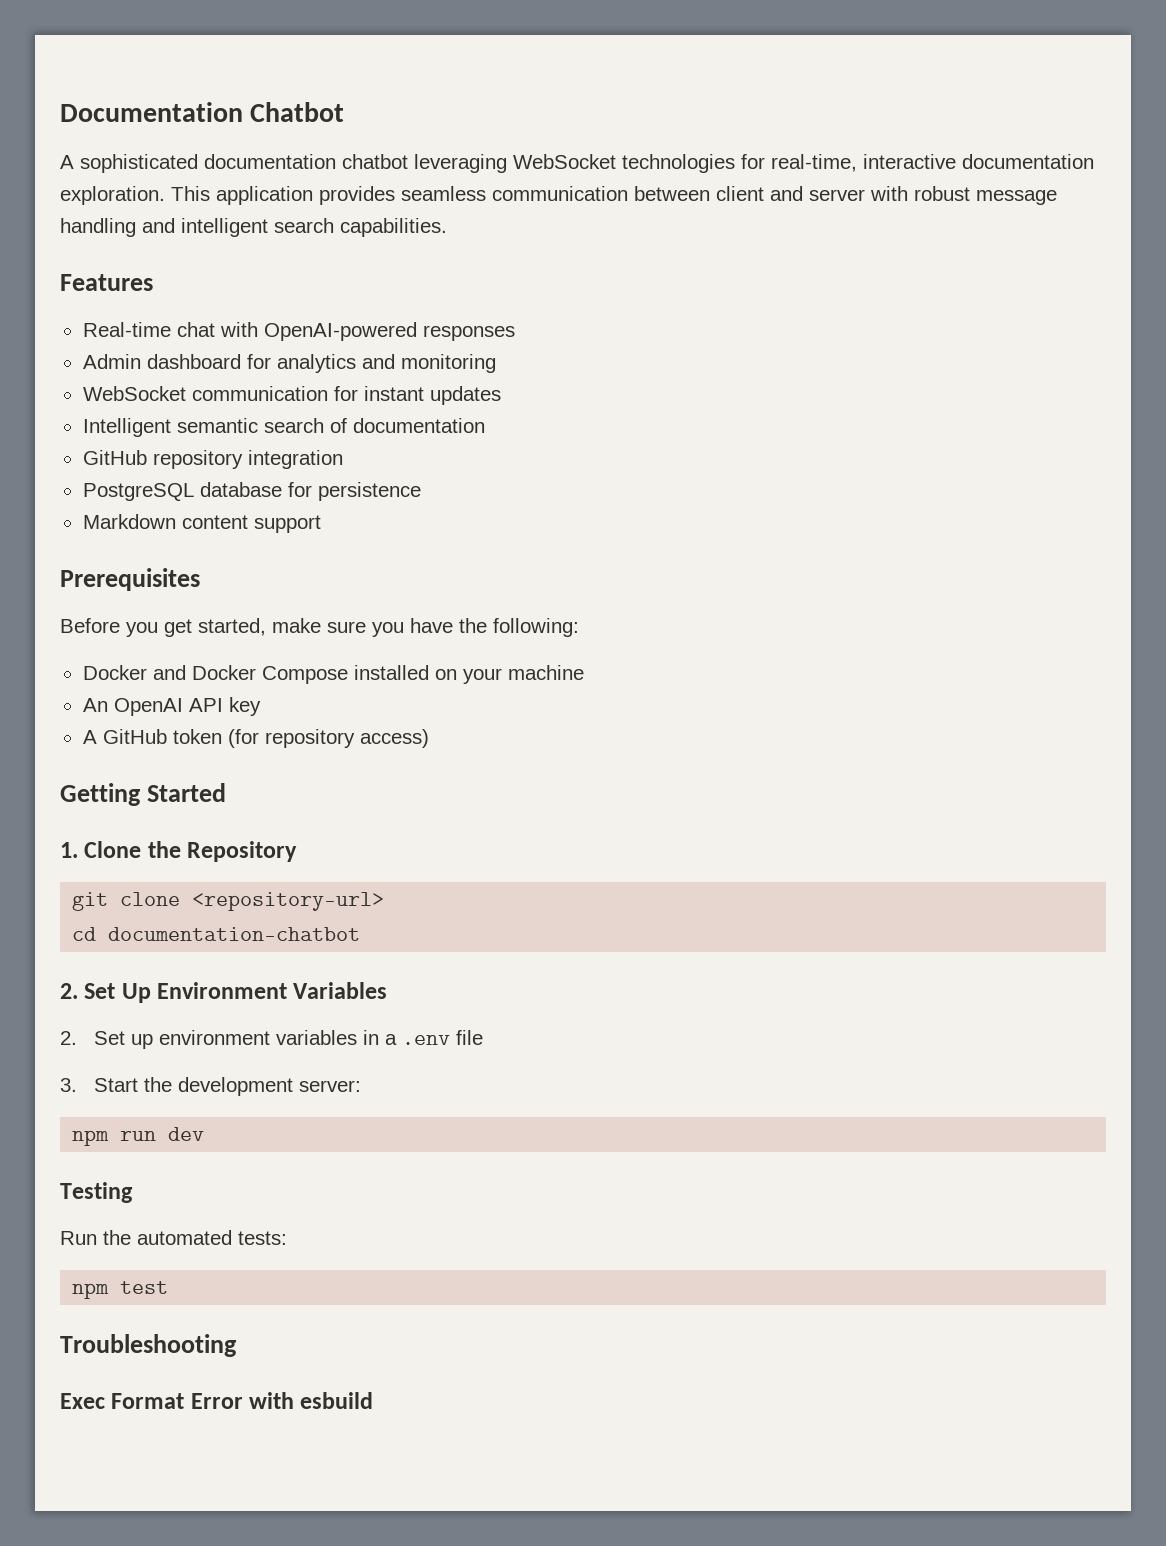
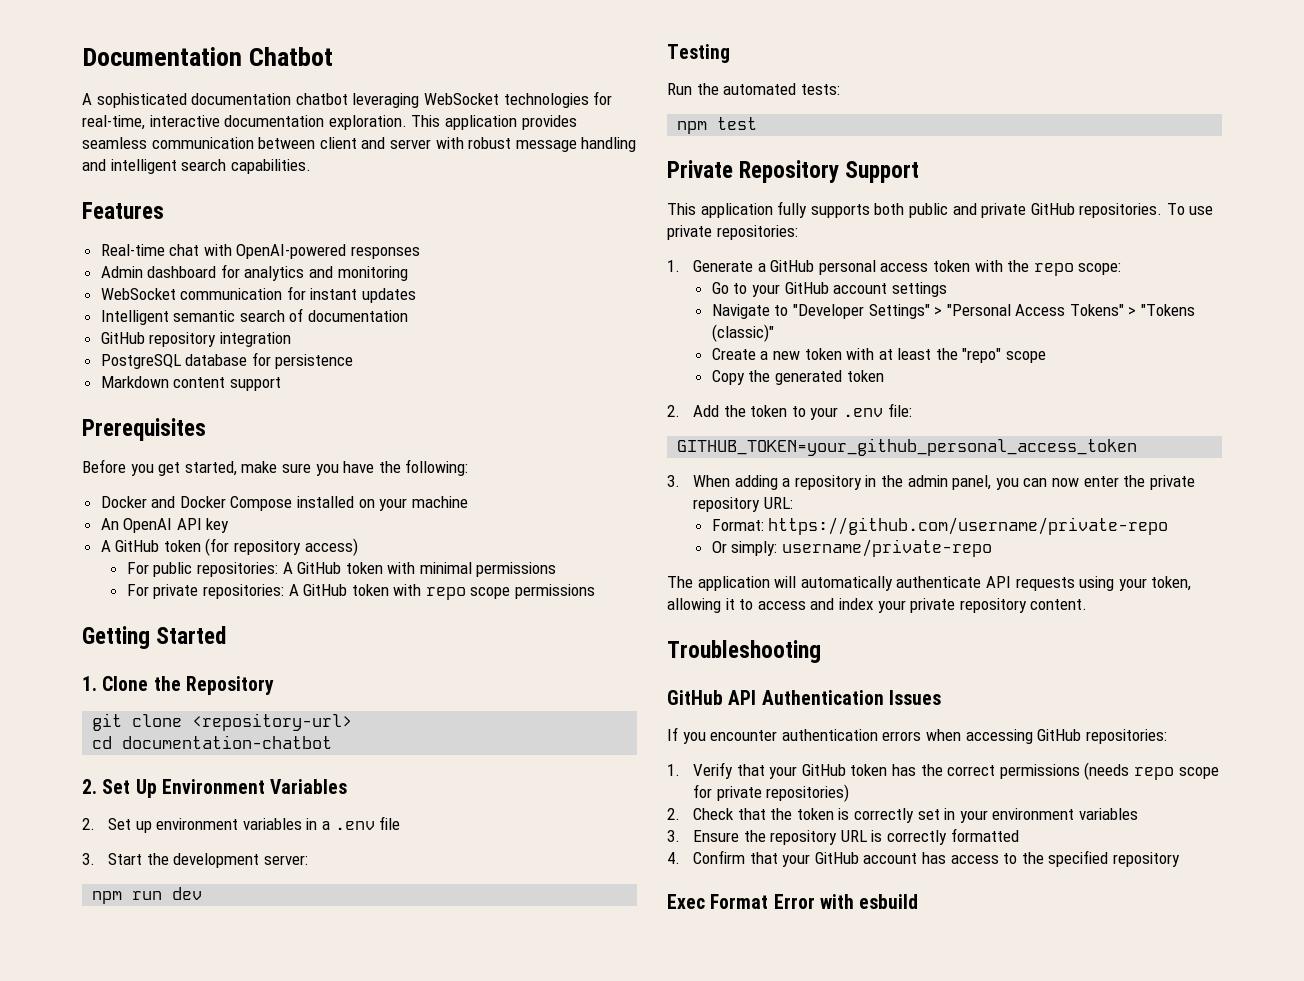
(429, 738) none -> [126,562,557,577] [126,584,596,600] // For public repositories: A GitHub token with minimal permissions // For private repositories: A GitHub token with repo scope permissions
[60,1334,237,1357] Troubleshooting -> [667,160,920,183] [667,201,1214,218] [667,225,798,240] [667,260,1122,276] [711,282,947,297] [711,304,1196,319] [711,324,774,342] [711,348,1047,363] [711,370,884,385] [667,403,912,420] [677,438,1138,456] [667,475,1195,490] [693,497,793,512] [711,517,1169,535] [711,539,992,557] [667,576,1192,591] [667,598,1088,613] [667,640,821,663] [667,690,941,705] [667,727,1167,744] [667,762,1219,780] [693,784,850,802] [667,808,1138,823] [667,828,1019,845] [667,850,1180,867] Private Repository Support // This application fully supports both public and private GitHub repositories. To use private repositories: // 1. Generate a GitHub personal access token with the repo scope: // Go to your GitHub account settings // Navigate to "Developer Settings" > "Personal Access Tokens" > "Tokens (classic)" // Create a new token with at least the "repo" scope // Copy the generated token // 2. Add the token to your .env file: // GITHUB_TOKEN=your_github_personal_access_token // 3. When adding a repository in the admin panel, you can now enter the private repository URL: // Format: https://github.com/username/private-repo // Or simply: username/private-repo // The application will automatically authenticate API requests using your token, allowing it to access and index your private repository content. // Troubleshooting // GitHub API Authentication Issues // If you encounter authentication errors when accessing GitHub repositories: // 1. Verify that your GitHub token has the correct permissions (needs repo scope for private repositories) // 2. Check that the token is correctly set in your environment variables // 3. Ensure the repository URL is correctly formatted // 4. Confirm that your GitHub account has access to the specified repository

